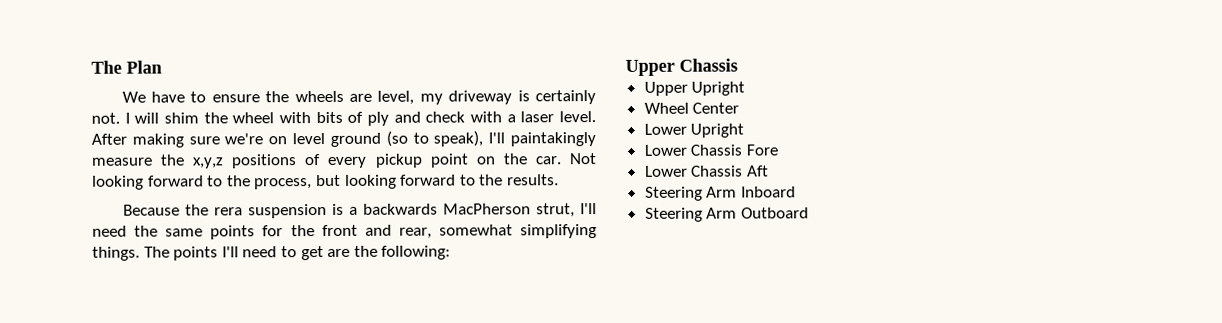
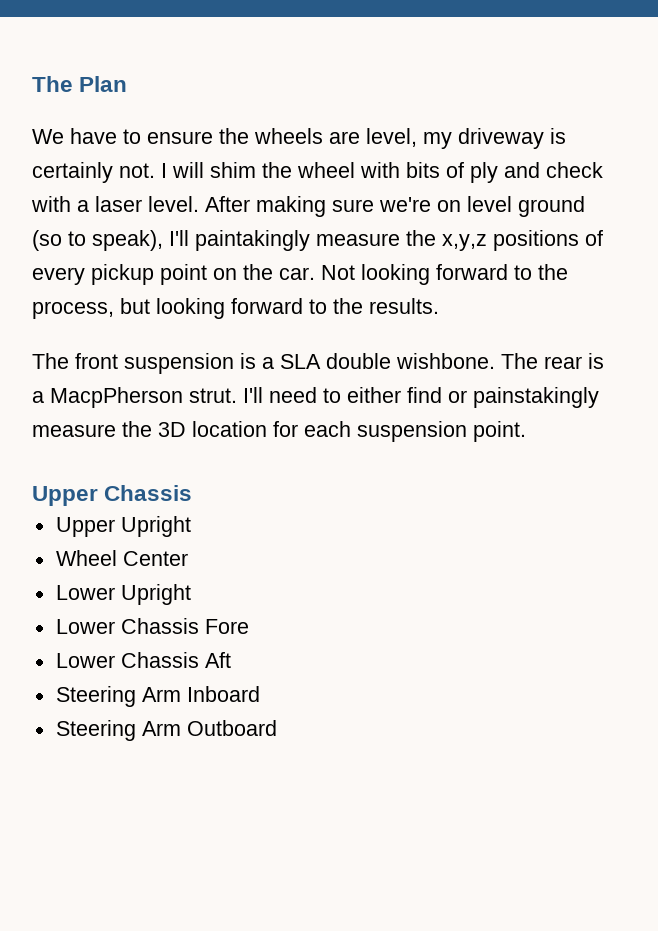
[122,203,598,219] [92,224,597,240] [92,245,452,261] Because the rera suspension is a backwards MacPherson strut, I'll need the same points for the front and rear, somewhat simplifying things. The points I'll need to get are the following: -> [32,353,604,374] [32,387,599,408] [32,421,526,442] The front suspension is a SLA double wishbone. The rear is a MacpPherson strut. I'll need to either find or painstakingly measure the 3D location for each suspension point.

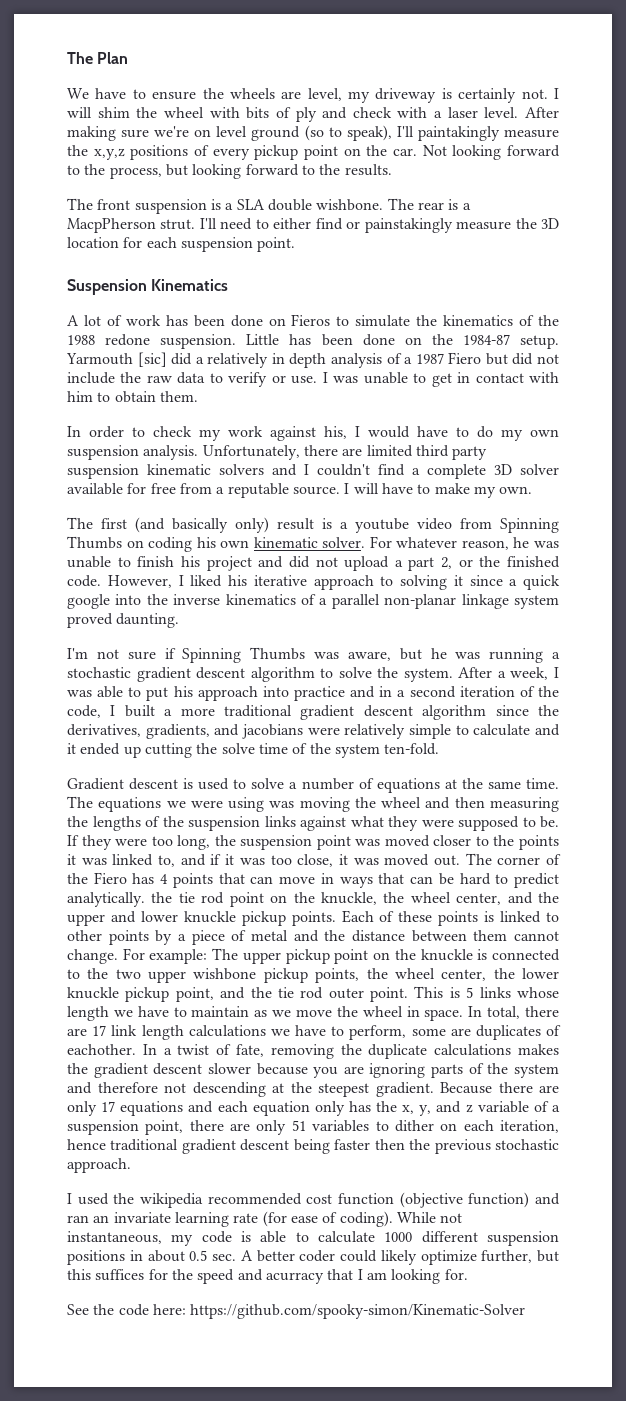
[32,485,193,506] [55,516,191,537] [55,550,188,566] [55,584,191,605] [55,618,249,634] [55,652,231,668] [55,686,260,707] [55,720,277,741] Upper Chassis // Upper Upright // Wheel Center // Lower Upright // Lower Chassis Fore // Lower Chassis Aft // Steering Arm Inboard // Steering Arm Outboard -> [67,279,229,295] [67,314,560,327] [67,334,560,349] [66,352,559,368] [67,372,559,387] [67,391,198,403] [67,426,559,441] [67,445,488,460] [67,464,559,479] [67,483,533,498] [67,517,559,533] [67,536,560,552] [67,556,561,571] [67,575,560,590] [67,594,559,609] [67,613,180,628] [67,647,560,663] [67,667,560,682] [67,686,560,701] [67,705,559,720] [67,724,560,739] [67,743,440,758] [67,778,559,793] [67,796,559,812] [67,816,559,831] [67,835,560,850] [67,853,561,867] [67,872,559,888] [67,892,559,907] [67,910,559,926] [67,930,559,945] [67,948,561,964] [67,968,559,983] [67,986,559,1002] [67,1006,559,1021] [67,1025,562,1040] [67,1044,559,1059] [67,1063,559,1078] [67,1082,559,1097] [67,1101,560,1116] [67,1120,560,1135] [67,1139,560,1154] [67,1158,131,1173] [67,1192,560,1208] [67,1211,463,1227] [67,1231,559,1246] [67,1250,559,1265] [67,1269,468,1284] [67,1304,526,1319] Suspension Kinematics // A lot of work has been done on Fieros to simulate the kinematics of the 1988 redone suspension. Little has been done on the 1984-87 setup. Yarmouth [sic] did a relatively in depth analysis of a 1987 Fiero but did not include the raw data to verify or use. I was unable to get in contact with him to obtain them. // In order to check my work against his, I would have to do my own suspension analysis. Unfortunately, there are limited third party suspension kinematic solvers and I couldn't find a complete 3D solver available for free from a reputable source. I will have to make my own. // The first (and basically only) result is a youtube video from Spinning Thumbs on coding his own kinematic solver. For whatever reason, he was unable to finish his project and did not upload a part 2, or the finished code. However, I liked his iterative approach to solving it since a quick google into the inverse kinematics of a parallel non-planar linkage system proved daunting. // I'm not sure if Spinning Thumbs was aware, but he was running a stochastic gradient descent algorithm to solve the system. After a week, I was able to put his approach into practice and in a second iteration of the code, I built a more traditional gradient descent algorithm since the derivatives, gradients, and jacobians were relatively simple to calculate and it ended up cutting the solve time of the system ten-fold. // Gradient descent is used to solve a number of equations at the same time. The equations we were using was moving the wheel and then measuring the lengths of the suspension links against what they were supposed to be. If they were too long, the suspension point was moved closer to the points it was linked to, and if it was too close, it was moved out. The corner of the Fiero has 4 points that can move in ways that can be hard to predict analytically. the tie rod point on the knuckle, the wheel center, and the upper and lower knuckle pickup points. Each of these points is linked to other points by a piece of metal and the distance between them cannot change. For example: The upper pickup point on the knuckle is connected to the two upper wishbone pickup points, the wheel center, the lower knuckle pickup point, and the tie rod outer point. This is 5 links whose length we have to maintain as we move the wheel in space. In total, there are 17 link length calculations we have to perform, some are duplicates of eachother. In a twist of fate, removing the duplicate calculations makes the gradient descent slower because you are ignoring parts of the system and therefore not descending at the steepest gradient. Because there are only 17 equations and each equation only has the x, y, and z variable of a suspension point, there are only 51 variables to dither on each iteration, hence traditional gradient descent being faster then the previous stochastic approach. // I used the wikipedia recommended cost function (objective function) and ran an invariate learning rate (for ease of coding). While not instantaneous, my code is able to calculate 1000 different suspension positions in about 0.5 sec. A better coder could likely optimize further, but this suffices for the speed and acurracy that I am looking for. // See the code here: https://github.com/spooky-simon/Kinematic-Solver

